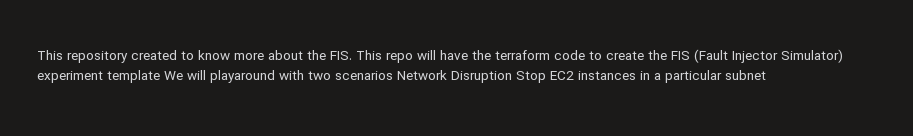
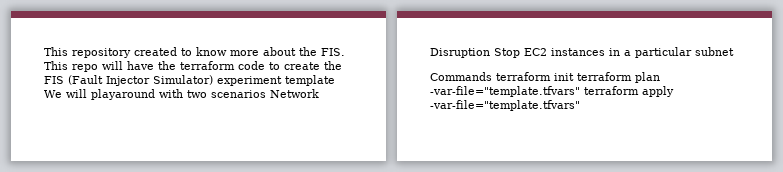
(766, 75) none -> [430,72,660,83] [430,86,674,97] [430,100,580,111] // Commands terraform init terraform plan -var-file="template.tfvars" terraform apply -var-file="template.tfvars"

